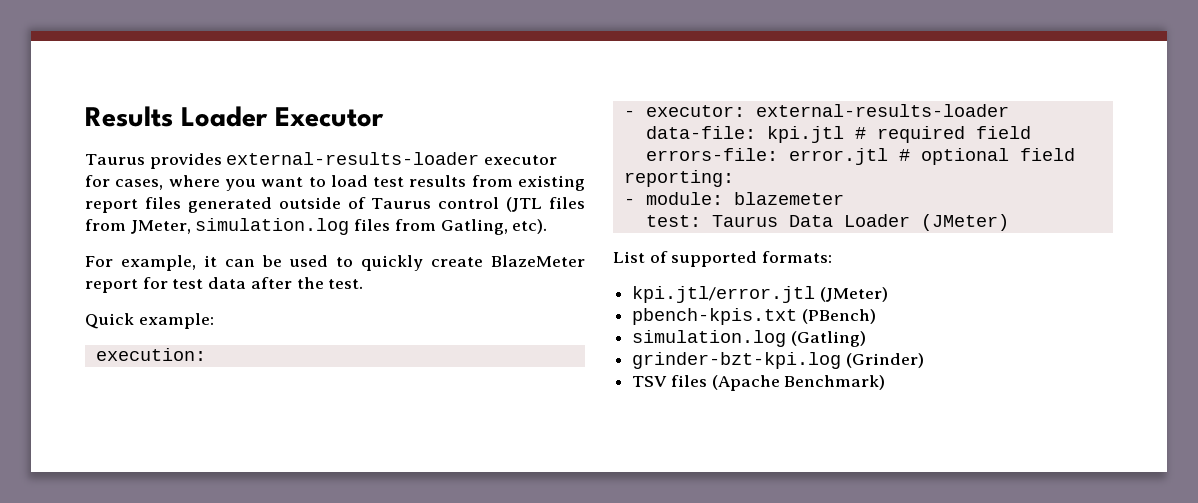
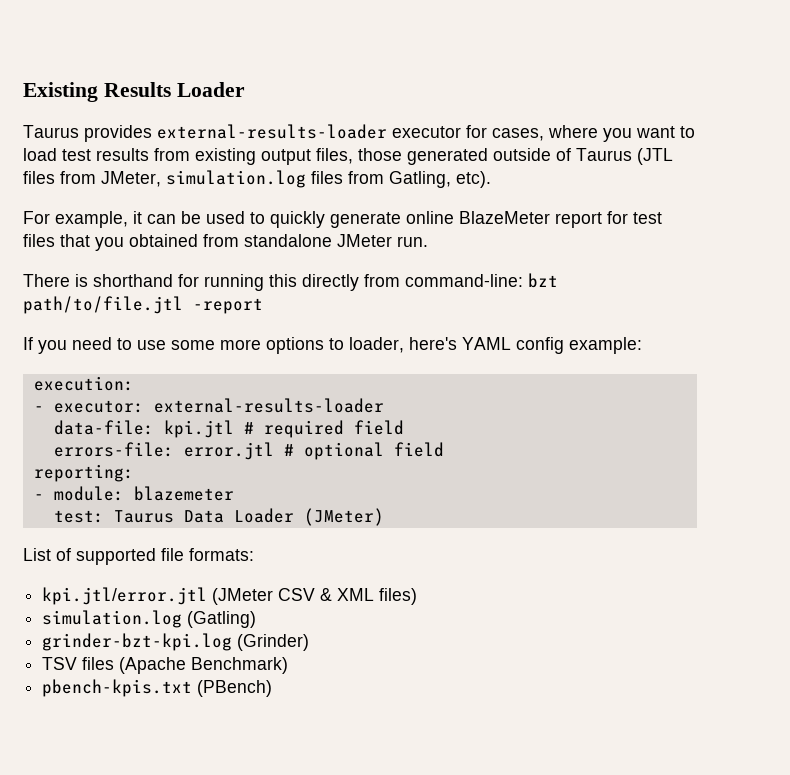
(85, 116) none -> [23,82,98,102] Existing
[275,107,384,127] Executor -> (245, 89) none
[85,197,181,213] report files -> [261,148,402,165] output files, those
[438,197,500,209] control -> (632, 154) none
[431,257,484,267] create -> [330,211,454,228] generate online
[208,277,364,289] [85,313,134,329] data after the test. // Quick -> [23,234,428,251] [23,273,558,291] [23,296,263,314] [23,337,564,354] files that you obtained from standalone JMeter run. // There is shorthand for running this directly from command-line: bzt path/to/file.jtl -report // If you need to use some more options to loader, here's YAML config
(758, 259) none -> [161,548,184,561] file
[819,287,888,302] [632,308,876,325] (JMeter) // pbench-kpis.txt (PBench) -> [212,588,418,605] (JMeter CSV & XML files)
(886, 382) none -> [42,679,273,697] // pbench-kpis.txt (PBench)

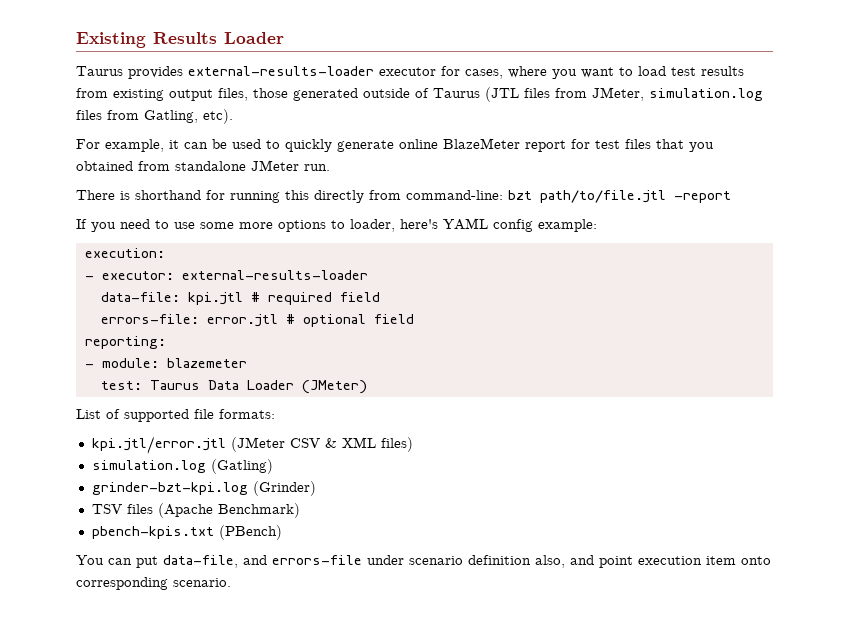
(273, 688) none -> [76,555,771,568] [76,577,231,590] // You can put data-file, and errors-file under scenario definition also, and point execution item onto corresponding scenario.

